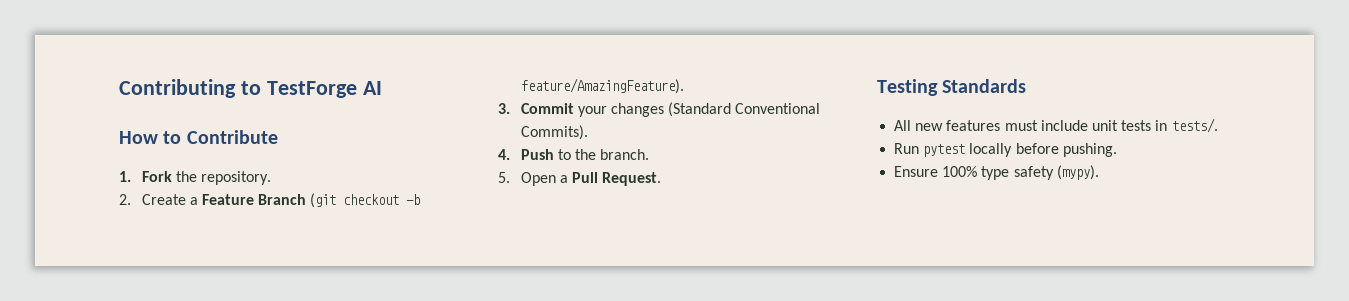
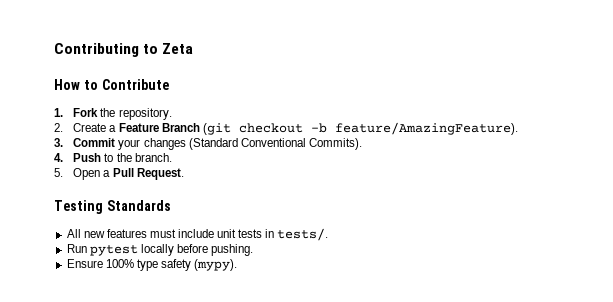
[266,81,382,98] TestForge AI -> [162,43,194,54] Zeta

